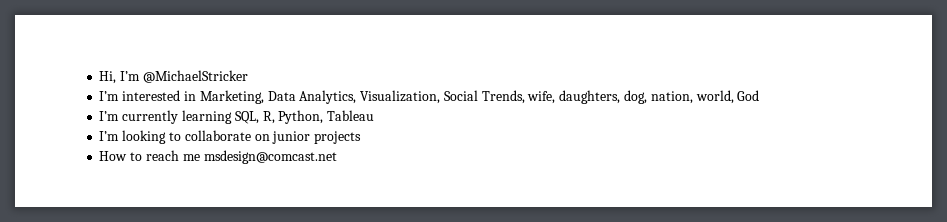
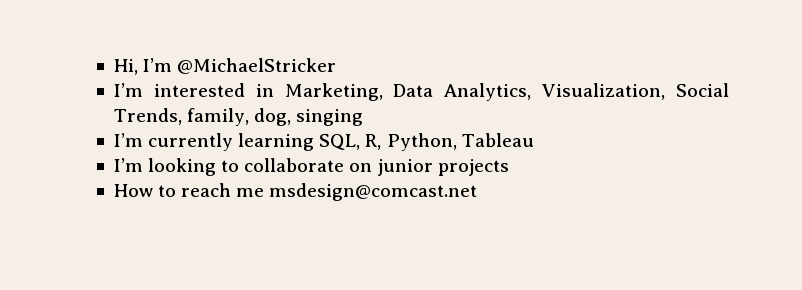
[527,90,760,104] wife, daughters, dog, nation, world, God -> [187,108,364,126] family, dog, singing

